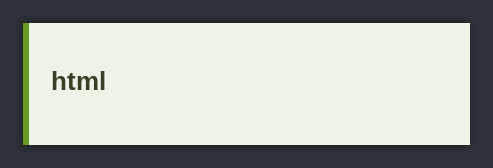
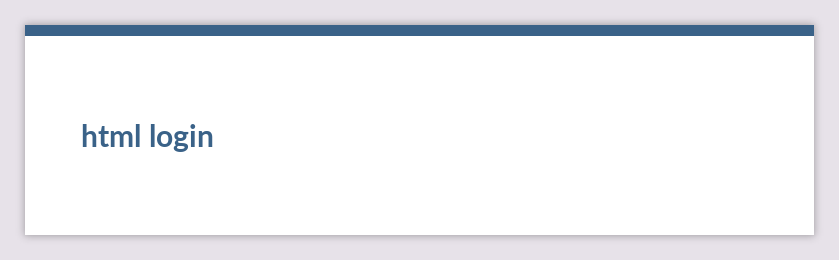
(106, 80) none -> [148,124,214,152] login

